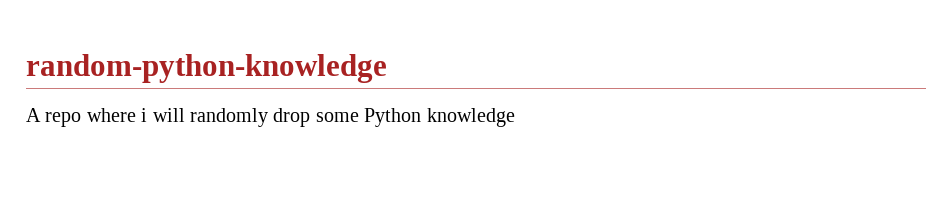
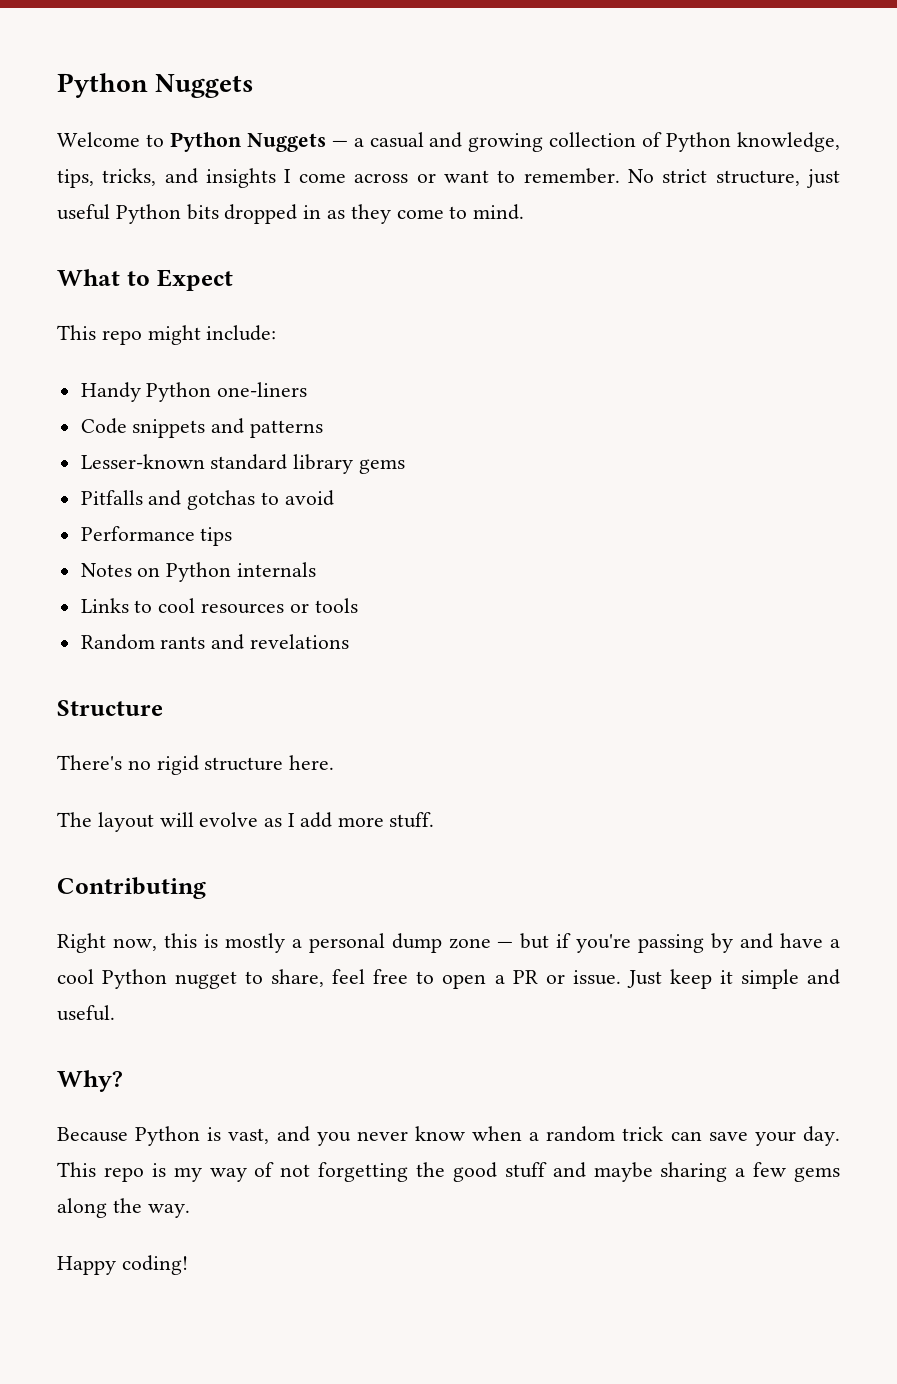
[26,54,387,83] [26,108,515,127] random-python-knowledge // A repo where i will randomly drop some Python knowledge -> [57,73,255,98] [57,132,840,152] [57,168,840,188] [57,204,525,224] [57,269,233,291] [57,325,277,345] [80,382,308,402] [80,418,324,438] [80,454,406,474] [80,490,334,510] [80,526,233,546] [80,562,317,582] [80,598,358,614] [80,634,350,650] [57,700,163,716] [57,755,335,775] [57,812,435,832] [57,877,206,899] [57,933,841,953] [57,969,840,989] [57,1005,115,1021] [57,1070,123,1092] [57,1126,840,1146] [57,1162,840,1182] [57,1198,190,1218] [57,1255,188,1275] Python Nuggets // Welcome to Python Nuggets — a casual and growing collection of Python knowledge, tips, tricks, and insights I come across or want to remember. No strict structure, just useful Python bits dropped in as they come to mind. // What to Expect // This repo might include: // Handy Python one-liners // Code snippets and patterns // Lesser-known standard library gems // Pitfalls and gotchas to avoid // Performance tips // Notes on Python internals // Links to cool resources or tools // Random rants and revelations // Structure // There's no rigid structure here. // The layout will evolve as I add more stuff. // Contributing // Right now, this is mostly a personal dump zone — but if you're passing by and have a cool Python nugget to share, feel free to open a PR or issue. Just keep it simple and useful. // Why? // Because Python is vast, and you never know when a random trick can save your day. This repo is my way of not forgetting the good stuff and maybe sharing a few gems along the way. // Happy coding!

